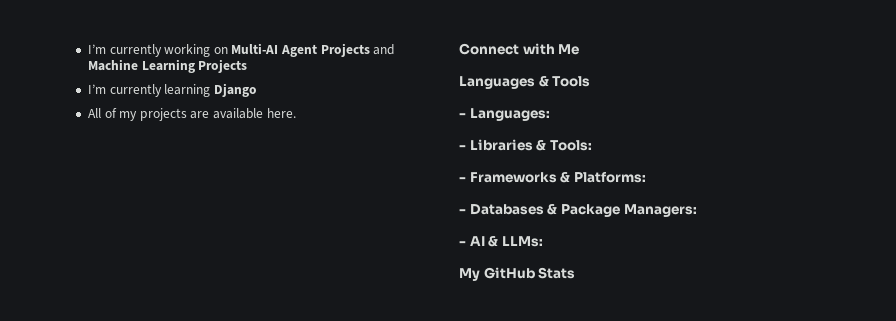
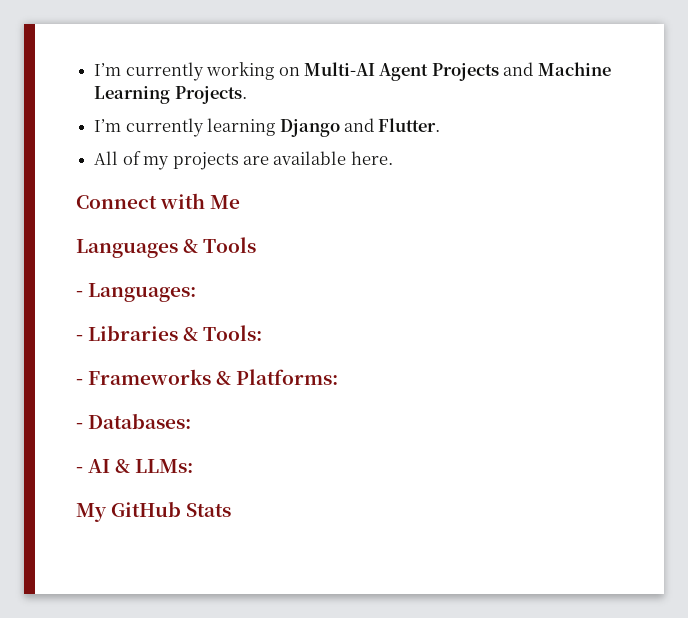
[198,59,248,73] Projects -> [174,86,247,104] Projects.
(257, 90) none -> [343,118,441,132] and Flutter.
[469,204,697,217] Databases & Package Managers: -> [88,413,192,429] Databases:

